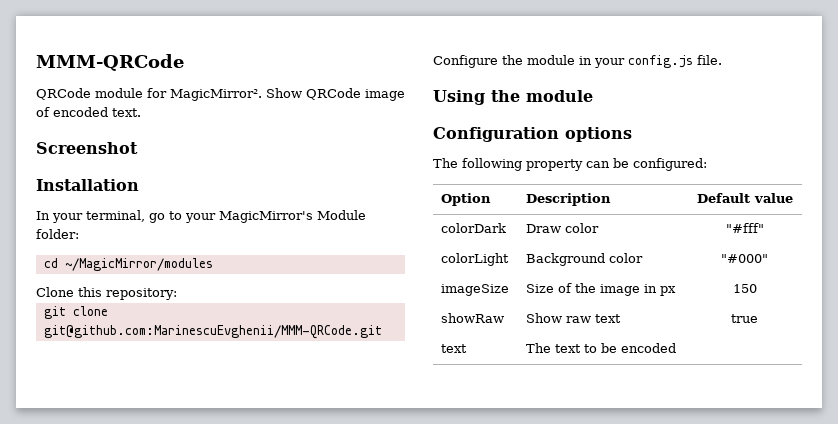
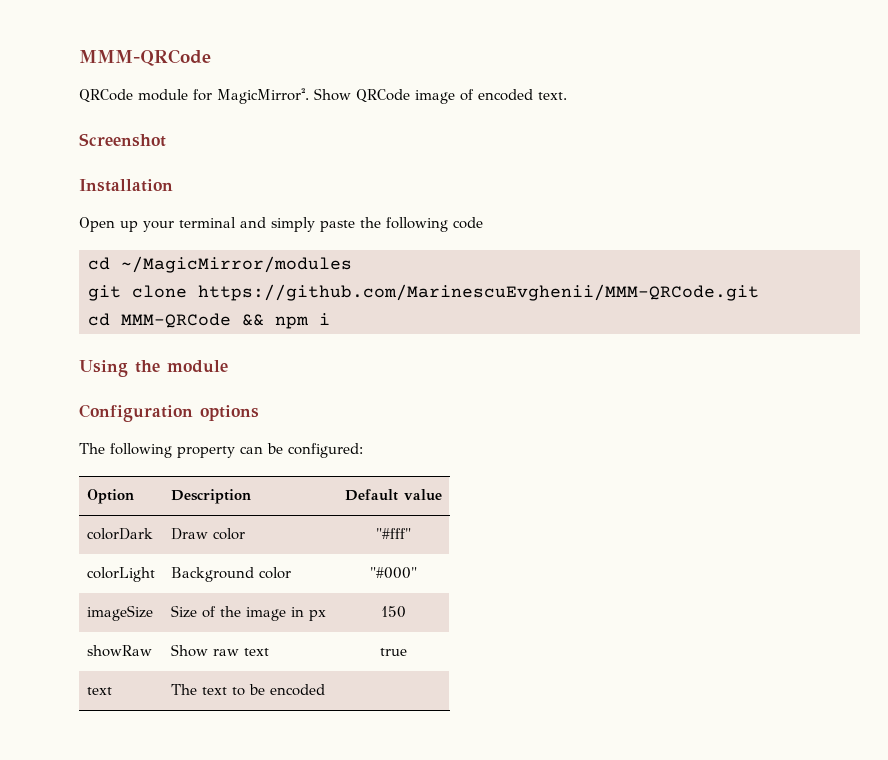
[36,210,366,223] [36,229,79,239] In your terminal, go to your MagicMirror's Module folder: -> [79,217,483,232] Open up your terminal and simply paste the following code
[36,287,177,300] // Clone this repository: -> (352, 264) none
[43,325,382,339] [433,55,722,68] git@github.com:MarinescuEvghenii/MMM-QRCode.git // Configure the module in your config.js file. -> [198,284,759,301] [88,313,330,329] https://github.com/MarinescuEvghenii/MMM-QRCode.git // cd MMM-QRCode && npm i

